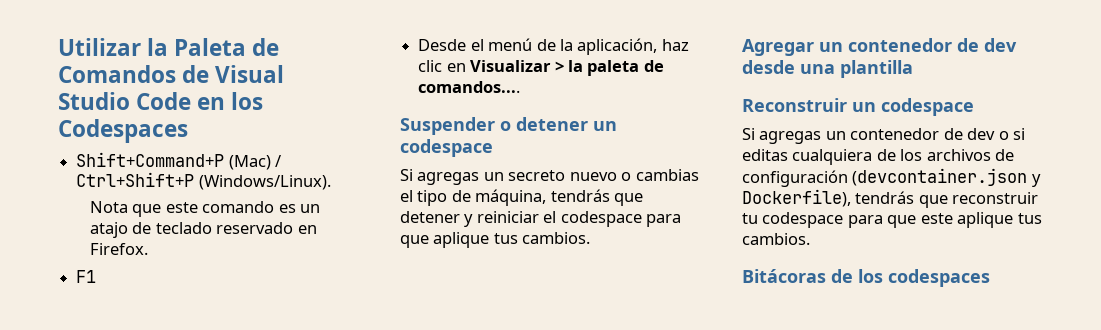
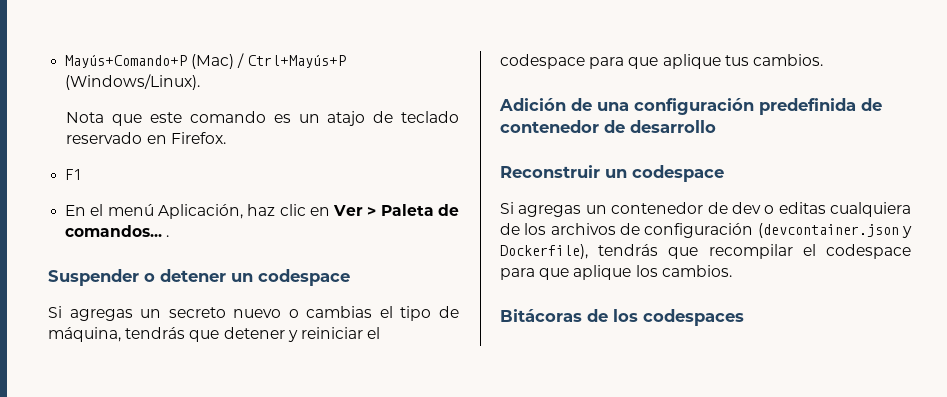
[58,38,280,56] [58,65,285,83] [58,92,264,110] [58,119,188,143] [76,152,225,167] Utilizar la Paleta de Comandos de Visual Studio Code en los Codespaces // Shift+Command+P -> [65,55,188,68] Mayús+Comando+P
[76,172,195,187] Ctrl+Shift+P -> [247,55,346,68] Ctrl+Mayús+P
[418,39,467,51] Desde -> [65,205,87,216] En
[536,38,689,55] [418,60,664,76] [418,81,521,93] de la aplicación, haz clic en Visualizar > la paleta de comandos.... -> [157,204,460,219] [65,225,170,237] Aplicación, haz clic en Ver > Paleta de comandos... .
[742,38,1017,56] [742,60,913,78] Agregar un contenedor de dev desde una plantilla -> [499,98,882,115] [500,120,716,133] Adición de una configuración predefinida de contenedor de desarrollo
[1013,128,1026,140] si -> (775, 209) none
[952,192,1039,204] [742,212,1042,228] reconstruir tu codespace para que este aplique tus -> [708,244,911,259] [500,265,658,280] recompilar el codespace para que aplique los

